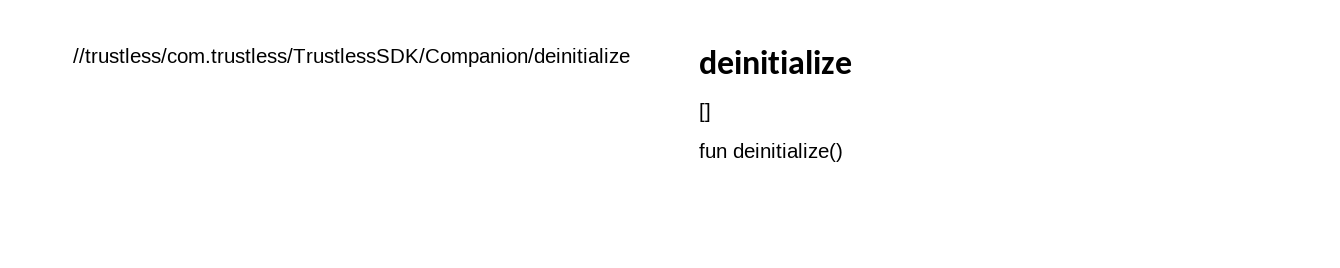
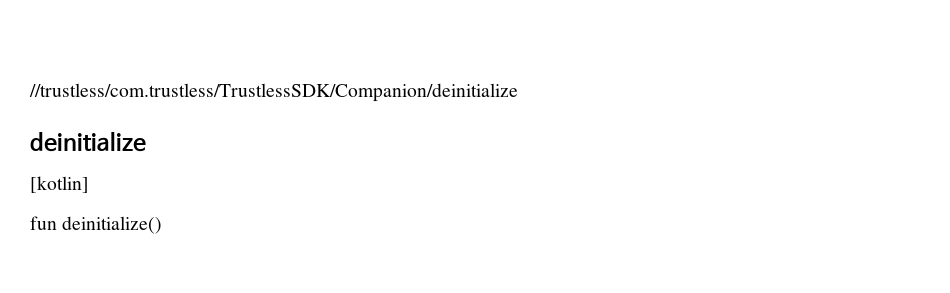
[699,103,711,122] [] -> [30,176,89,193] [kotlin]

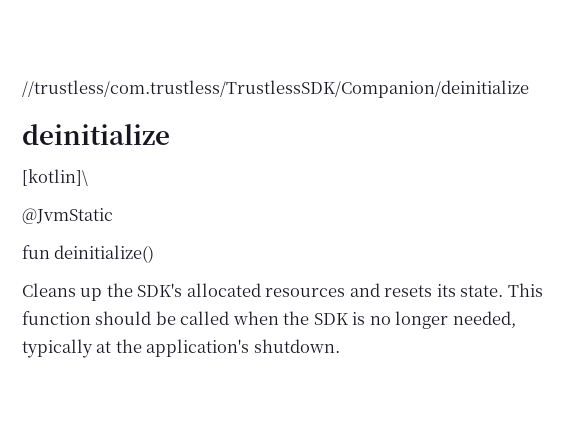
[30,176,89,193] [kotlin] -> [22,169,88,186] [22,208,113,224] [kotlin]\ // @JvmStatic
(163, 225) none -> [22,283,543,301] [22,311,516,329] [22,339,340,358] // Cleans up the SDK's allocated resources and resets its state. This function should be called when the SDK is no longer needed, typically at the application's shutdown.

